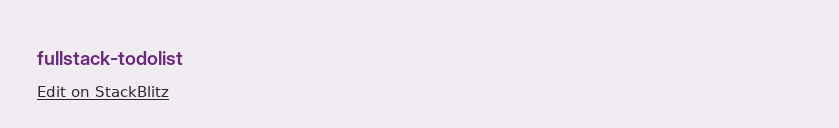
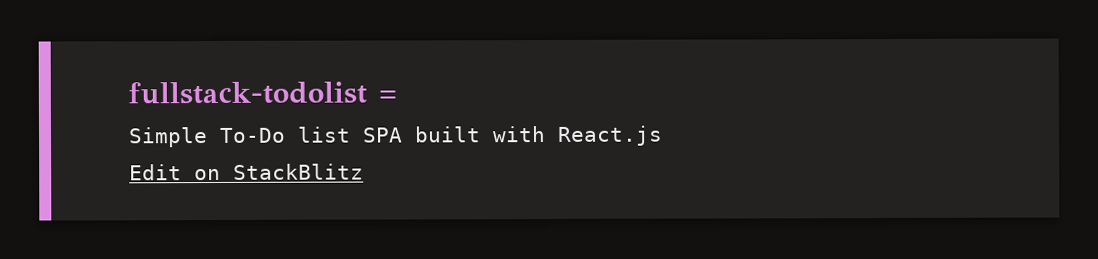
(183, 58) none -> [378,90,397,103] [128,125,663,148] = // Simple To-Do list SPA built with React.js

